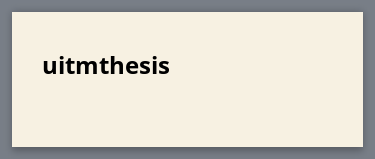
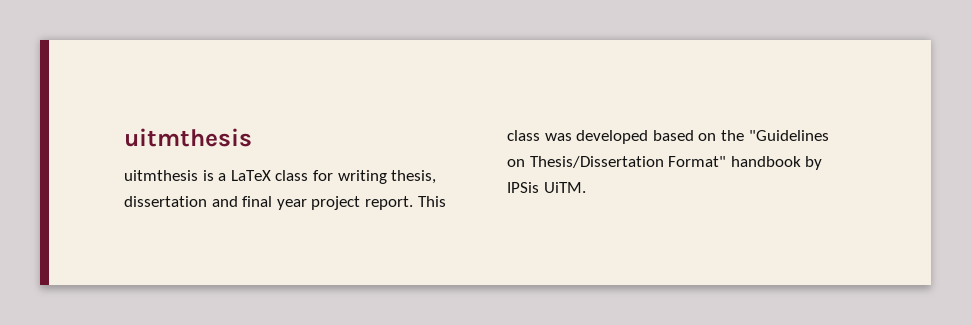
[42,56,170,74] uitmthesis -> [124,128,252,147] [124,170,437,184] [124,196,446,210] [507,130,829,144] [507,156,823,170] [507,182,586,193] uitmthesis // uitmthesis is a LaTeX class for writing thesis, dissertation and final year project report. This class was developed based on the "Guidelines on Thesis/Dissertation Format" handbook by IPSis UiTM.

